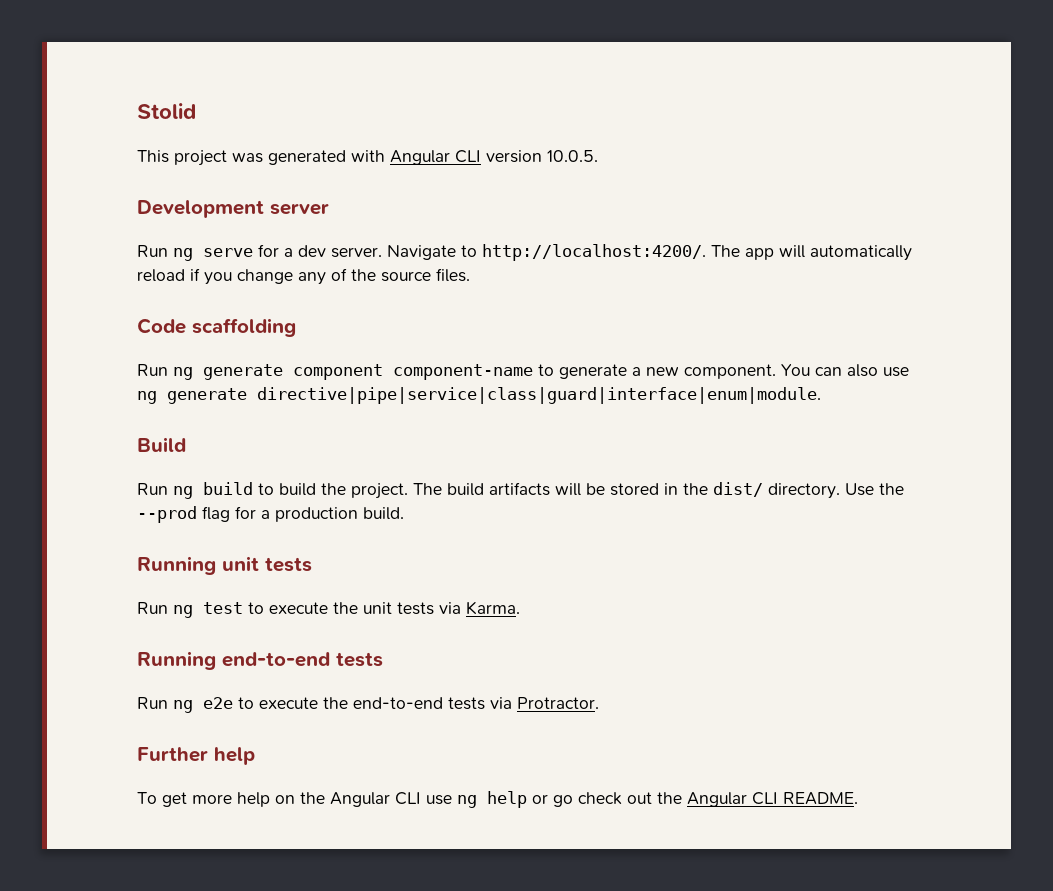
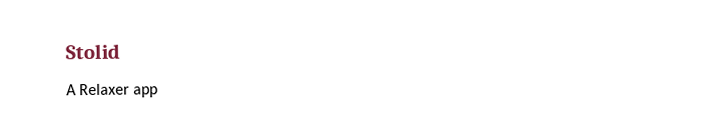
[137,150,598,166] [137,200,329,218] [137,244,912,261] [137,268,470,285] [137,318,296,337] [137,364,909,380] [137,387,821,404] [137,437,186,452] [137,482,904,499] [137,506,404,523] [137,556,312,575] [137,601,520,618] [137,651,383,670] [137,697,599,713] [137,747,255,765] [137,791,858,808] This project was generated with Angular CLI version 10.0.5. // Development server // Run ng serve for a dev server. Navigate to http://localhost:4200/. The app will automatically reload if you change any of the source files. // Code scaffolding // Run ng generate component component-name to generate a new component. You can also use ng generate directive|pipe|service|class|guard|interface|enum|module. // Build // Run ng build to build the project. The build artifacts will be stored in the dist/ directory. Use the --prod flag for a production build. // Running unit tests // Run ng test to execute the unit tests via Karma. // Running end-to-end tests // Run ng e2e to execute the end-to-end tests via Protractor. // Further help // To get more help on the Angular CLI use ng help or go check out the Angular CLI README. -> [66,83,159,98] A Relaxer app

